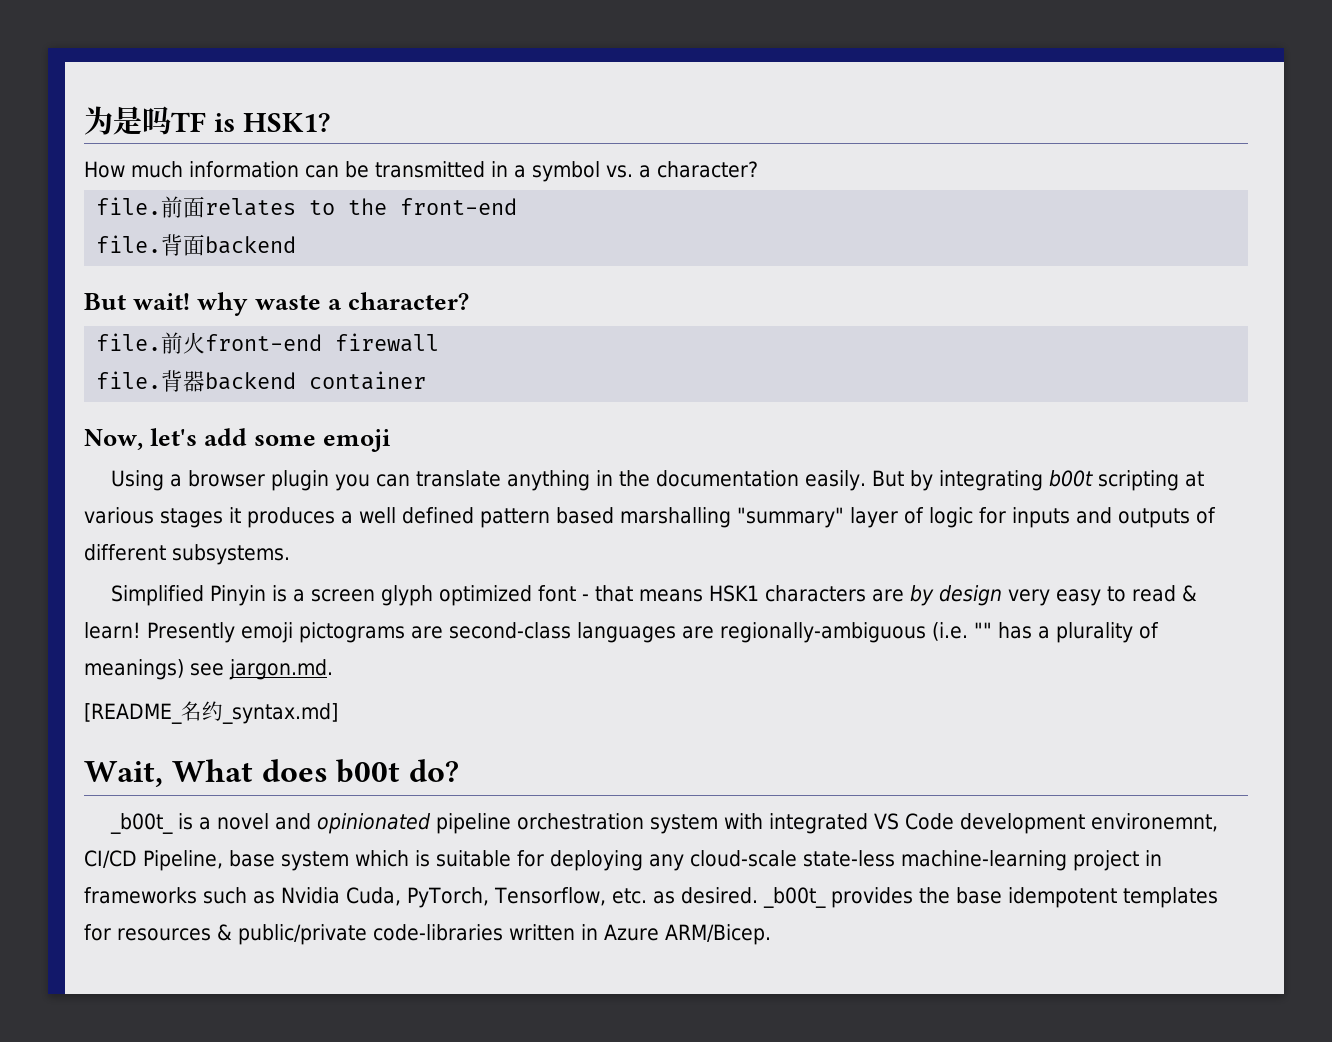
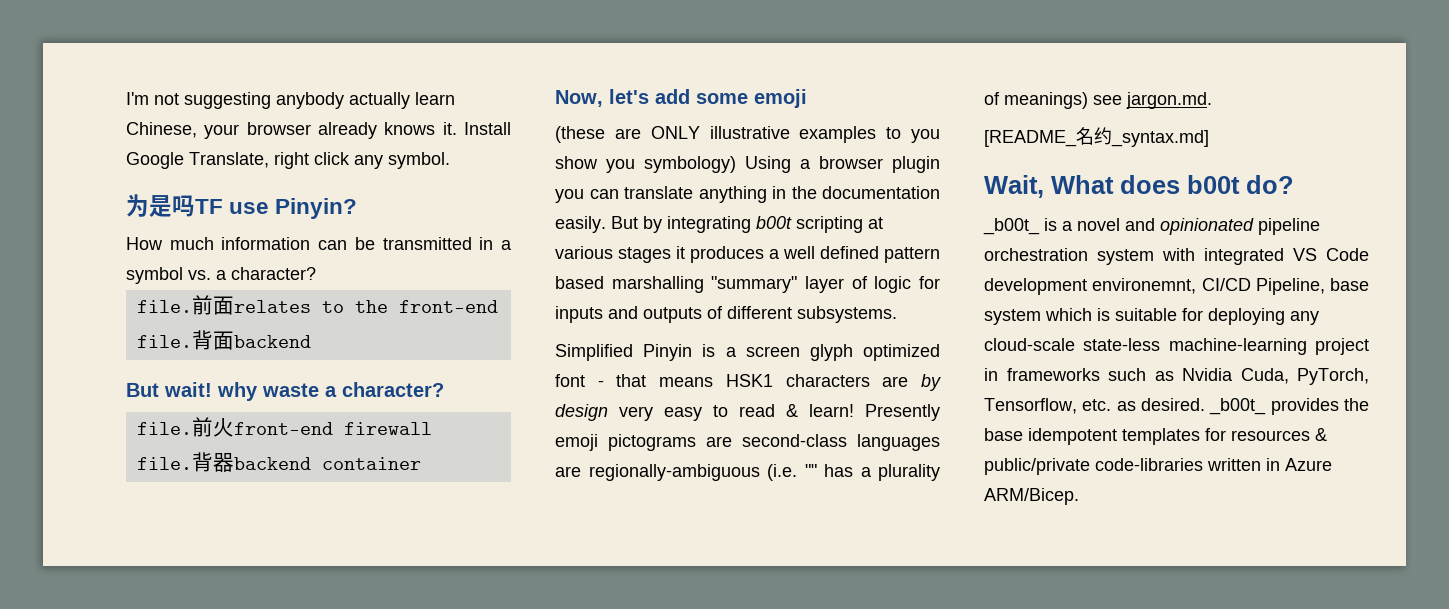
(84, 120) none -> [126,92,455,109] [126,122,511,139] [126,152,450,169] I'm not suggesting anybody actually learn Chinese, your browser already knows it. Install Google Translate, right click any symbol. //
[213,113,330,132] is HSK1? -> [229,198,358,219] use Pinyin?
(392, 440) none -> [555,126,940,143] [555,156,736,173] (these are ONLY illustrative examples to you show you symbology)

